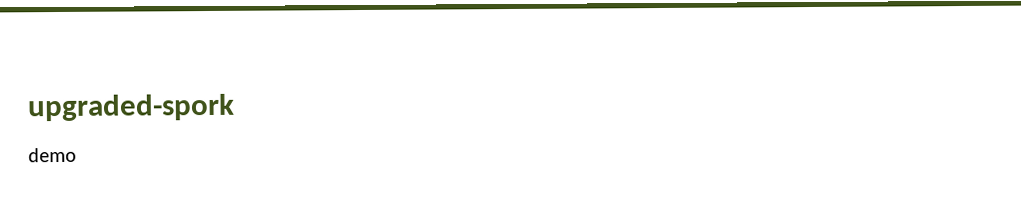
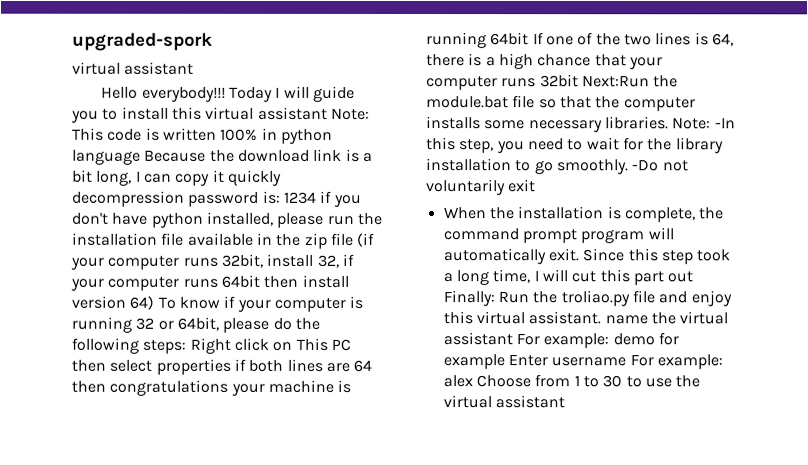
[28,147,77,163] demo -> [72,61,195,75] [101,85,355,102] [71,106,370,123] [72,127,333,144] [72,148,373,165] [72,169,282,186] [72,190,362,207] [72,211,383,228] [71,232,375,249] [70,253,354,270] [70,274,349,291] [71,295,364,312] [71,316,320,333] [71,337,351,354] [71,358,373,375] [71,379,352,396] [426,32,734,49] [426,53,663,70] [426,74,679,91] [426,95,696,112] [426,116,736,133] [426,137,724,154] [426,158,689,175] [426,179,537,196] [443,206,725,223] [442,227,675,244] [442,248,731,265] [442,269,694,286] [442,290,732,307] [442,311,729,325] [442,332,679,349] [442,354,723,370] [442,374,701,388] [442,395,565,409] virtual assistant // Hello everybody!!! Today I will guide you to install this virtual assistant Note: This code is written 100% in python language Because the download link is a bit long, I can copy it quickly decompression password is: 1234 if you don't have python installed, please run the installation file available in the zip file (if your computer runs 32bit, install 32, if your computer runs 64bit then install version 64) To know if your computer is running 32 or 64bit, please do the following steps: Right click on This PC then select properties if both lines are 64 then congratulations your machine is running 64bit If one of the two lines is 64, there is a high chance that your computer runs 32bit Next:Run the module.bat file so that the computer installs some necessary libraries. Note: -In this step, you need to wait for the library installation to go smoothly. -Do not voluntarily exit // When the installation is complete, the command prompt program will automatically exit. Since this step took a long time, I will cut this part out Finally: Run the troliao.py file and enjoy this virtual assistant. name the virtual assistant For example: demo for example Enter username For example: alex Choose from 1 to 30 to use the virtual assistant

